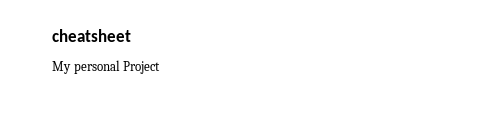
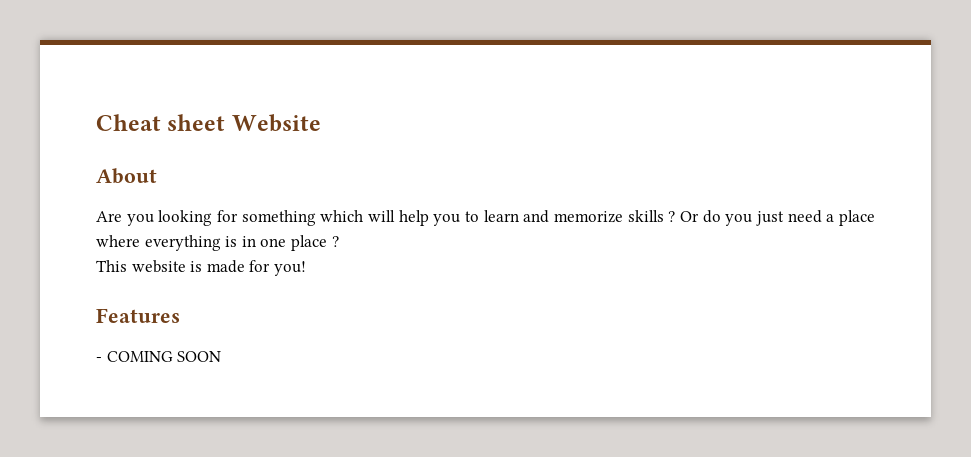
[52,29,131,42] [52,60,161,74] cheatsheet // My personal Project -> [96,114,321,132] [96,168,157,184] [96,210,875,226] [96,235,339,251] [96,260,306,276] [96,308,180,323] [96,351,222,362] Cheat sheet Website // About // Are you looking for something which will help you to learn and memorize skills ? Or do you just need a place where everything is in one place ? // This website is made for you! // Features // - COMING SOON

